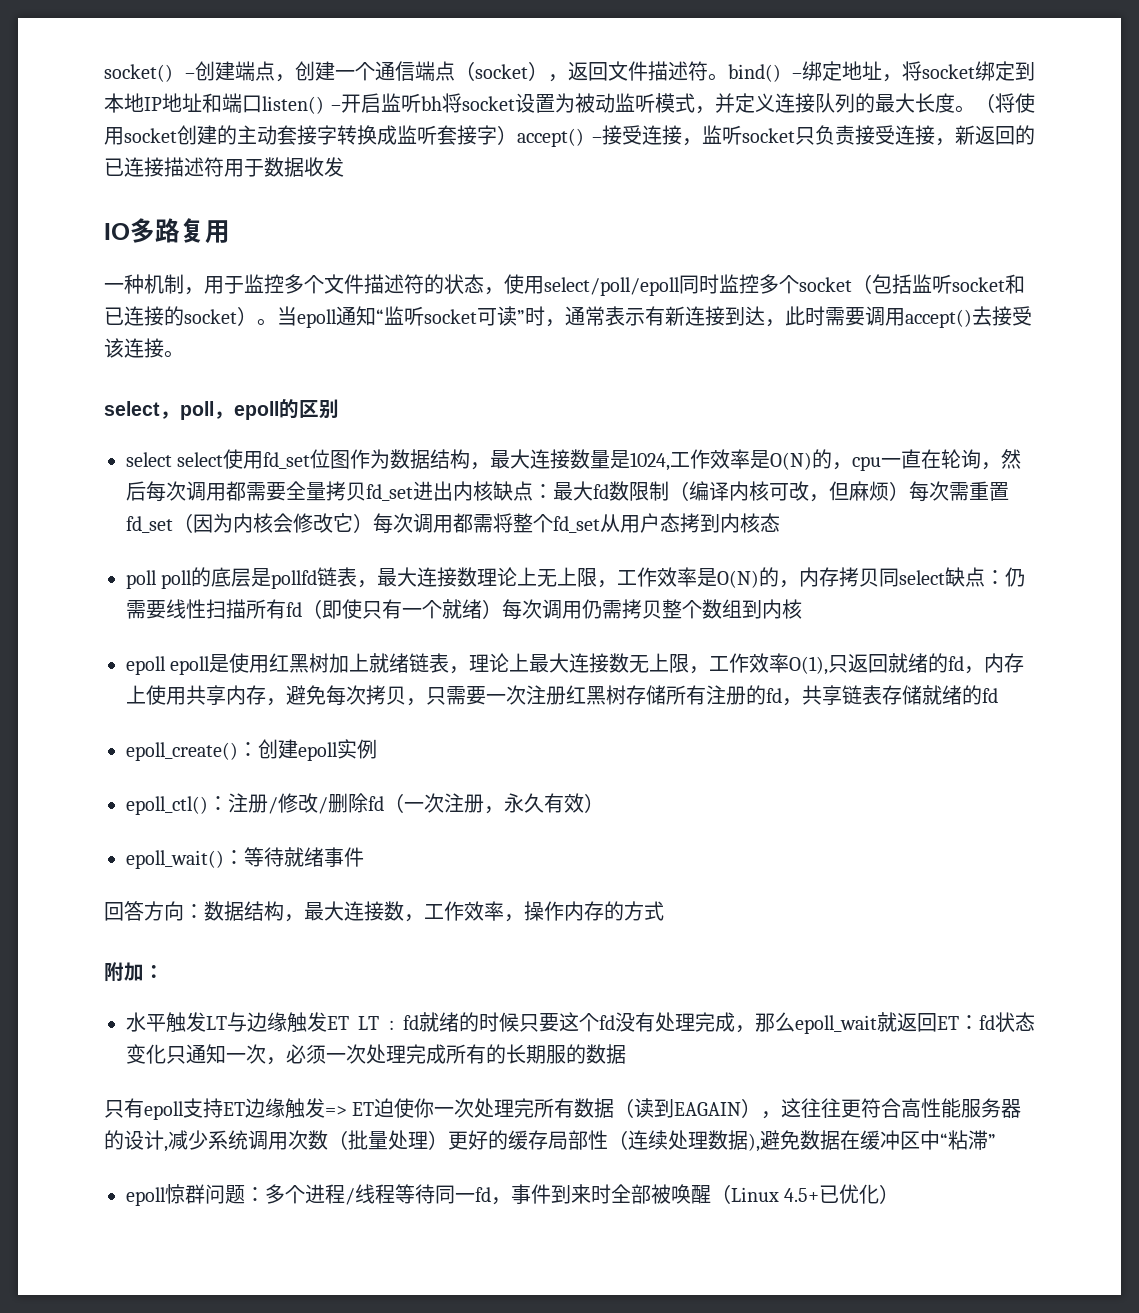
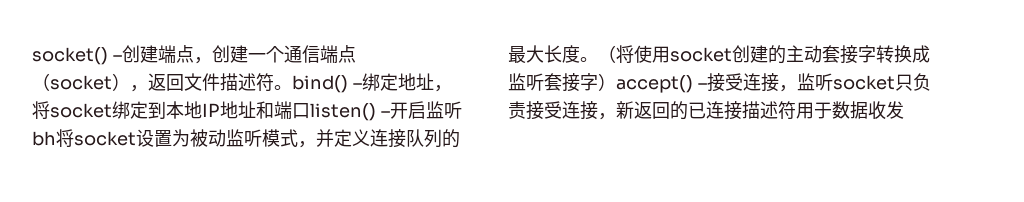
[104,218,230,243] [104,274,1025,296] [104,306,1032,328] [104,338,184,358] [104,399,339,420] [126,449,1022,471] [126,481,1009,502] [126,513,780,534] [126,567,1026,589] [126,599,802,620] [126,653,1025,675] [126,685,998,706] [126,739,377,761] [126,793,604,815] [126,847,364,869] [104,901,664,922] [104,962,164,982] [126,1012,1035,1034] [126,1044,626,1065] [104,1098,1022,1120] [104,1130,996,1152] [126,1184,900,1206] // IO多路复用 // 一种机制，用于监控多个文件描述符的状态，使用select/poll/epoll同时监控多个socket（包括监听socket和已连接的socket）。当epoll通知“监听socket可读”时，通常表示有新连接到达，此时需要调用accept()去接受该连接。 // select，poll，epoll的区别 // select select使用fd_set位图作为数据结构，最大连接数量是1024,工作效率是O(N)的，cpu一直在轮询，然后每次调用都需要全量拷贝fd_set进出内核缺点：最大fd数限制（编译内核可改，但麻烦）每次需重置fd_set（因为内核会修改它）每次调用都需将整个fd_set从用户态拷到内核态 // poll poll的底层是pollfd链表，最大连接数理论上无上限，工作效率是O(N)的，内存拷贝同select缺点：仍需要线性扫描所有fd（即使只有一个就绪）每次调用仍需拷贝整个数组到内核 // epoll epoll是使用红黑树加上就绪链表，理论上最大连接数无上限，工作效率O(1),只返回就绪的fd，内存上使用共享内存，避免每次拷贝，只需要一次注册红黑树存储所有注册的fd，共享链表存储就绪的fd // epoll_create()：创建epoll实例 // epoll_ctl()：注册/修改/删除fd（一次注册，永久有效） // epoll_wait()：等待就绪事件 // 回答方向：数据结构，最大连接数，工作效率，操作内存的方式 // 附加： // 水平触发LT与边缘触发ET LT : fd就绪的时候只要这个fd没有处理完成，那么epoll_wait就返回ET：fd状态变化只通知一次，必须一次处理完成所有的长期服的数据 // 只有epoll支持ET边缘触发=> ET迫使你一次处理完所有数据（读到EAGAIN），这往往更符合高性能服务器的设计,减少系统调用次数（批量处理）更好的缓存局部性（连续处理数据),避免数据在缓冲区中“粘滞” // epoll惊群问题：多个进程/线程等待同一fd，事件到来时全部被唤醒（Linux 4.5+已优化） -> (904, 110) none

